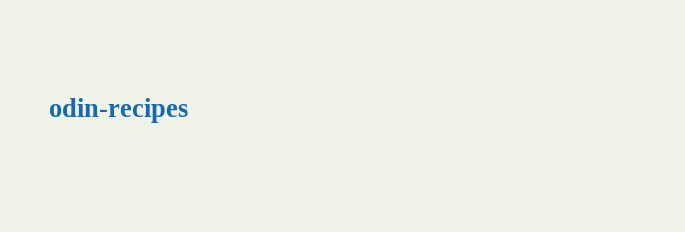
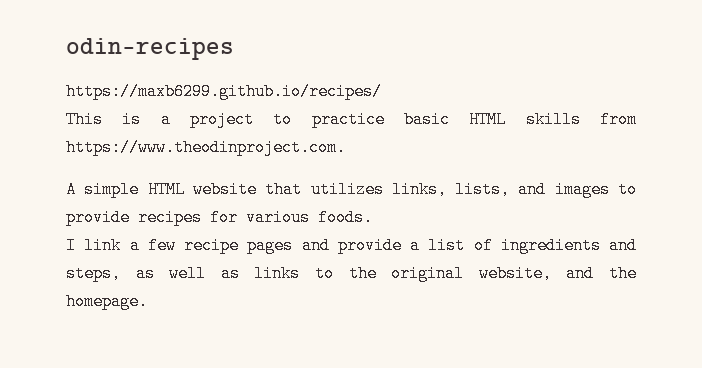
(188, 110) none -> [66,83,382,100] [66,111,638,128] [66,139,346,156] [66,181,637,198] [66,209,373,226] [66,237,637,254] [66,265,638,282] [66,293,148,310] // https://maxb6299.github.io/recipes/ // This is a project to practice basic HTML skills from https://www.theodinproject.com. // A simple HTML website that utilizes links, lists, and images to provide recipes for various foods. // I link a few recipe pages and provide a list of ingredients and steps, as well as links to the original website, and the homepage.

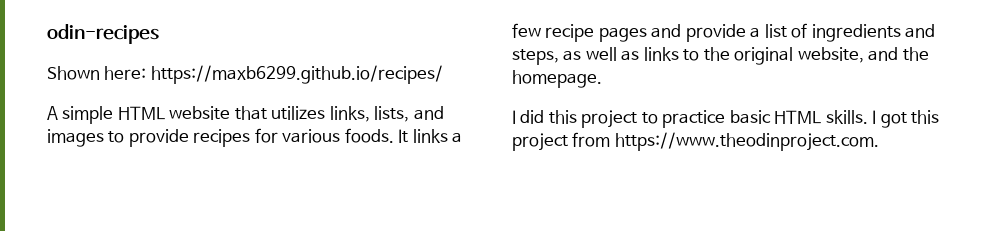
(234, 49) none -> [47,66,147,80] Shown here:
[66,111,638,128] [66,139,346,156] // This is a project to practice basic HTML skills from https://www.theodinproject.com. -> (443, 74) none
[66,237,122,254] // I link -> [398,129,448,143] It links
(148, 301) none -> [512,110,940,128] [512,132,879,151] // I did this project to practice basic HTML skills. I got this project from https://www.theodinproject.com.

